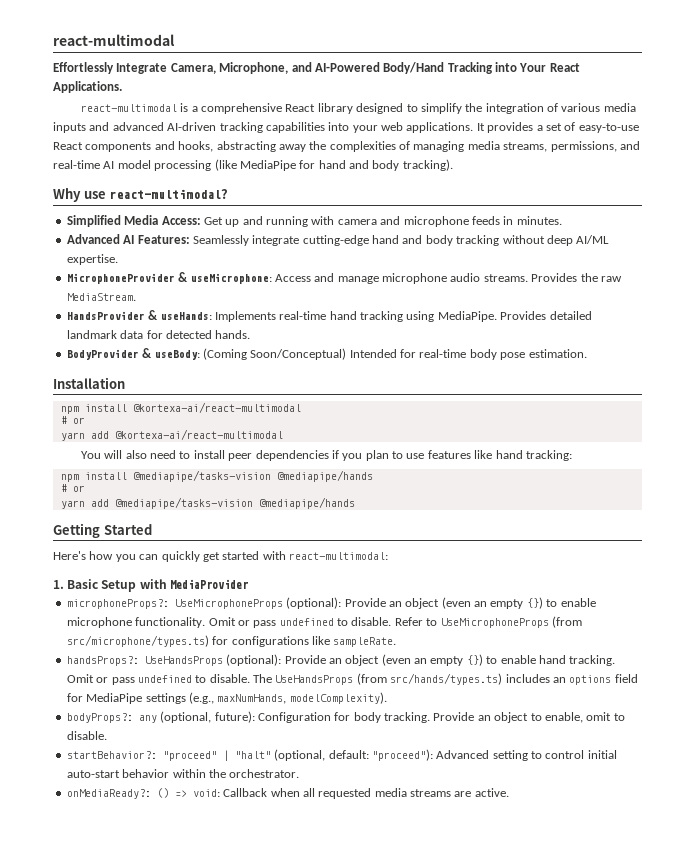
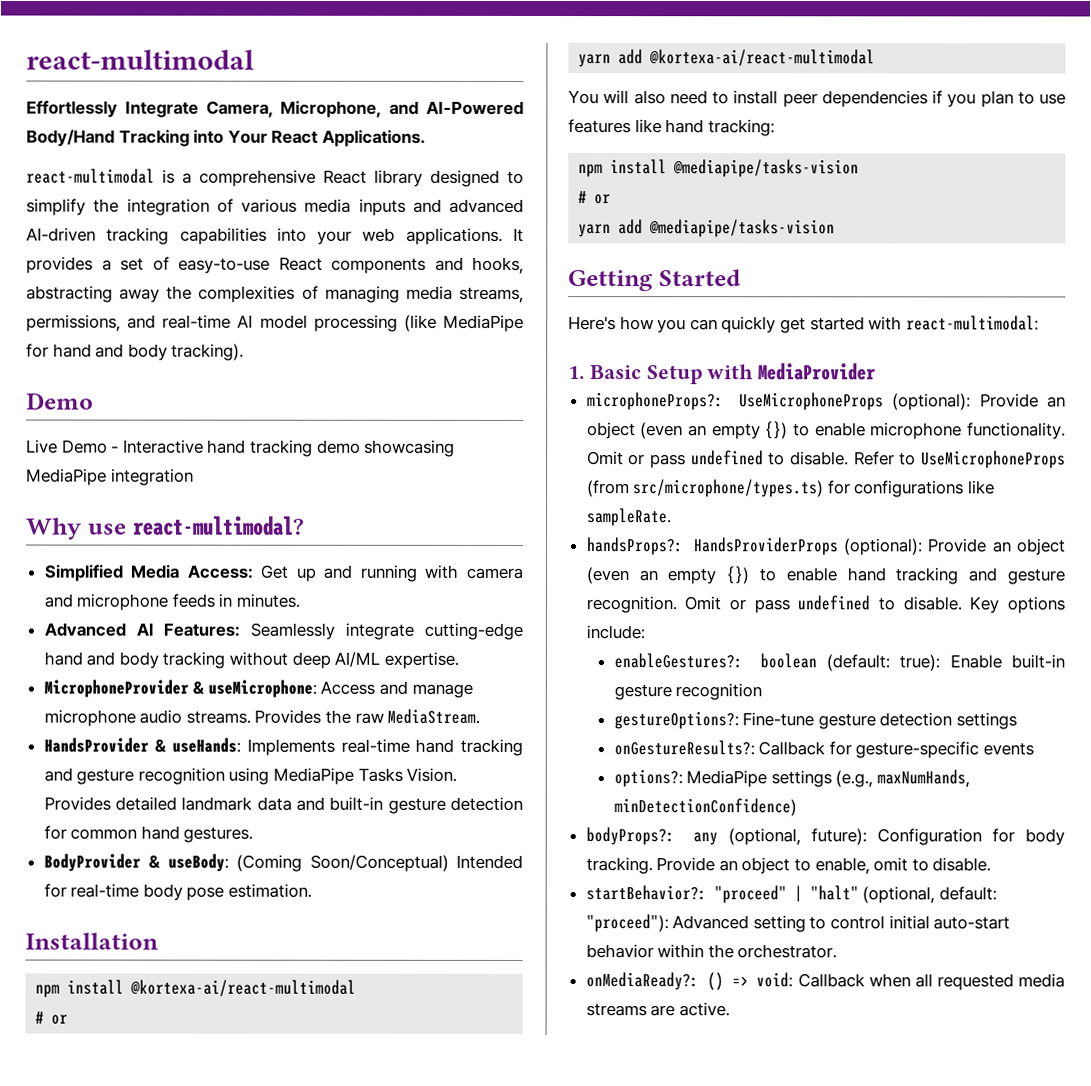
(453, 165) none -> [26,392,94,410] [26,439,456,457] [26,468,194,486] // Demo // Live Demo - Interactive hand tracking demo showcasing MediaPipe integration
[406,311,592,322] [66,330,251,339] using MediaPipe. Provides detailed landmark data for detected hands. -> [43,767,458,785] [43,796,523,814] [43,825,254,843] and gesture recognition using MediaPipe Tasks Vision. Provides detailed landmark data and built-in gesture detection for common hand gestures.
[276,470,373,482] @mediapipe/hands -> (860, 168) none
[258,497,355,509] @mediapipe/hands -> (836, 228) none
[144,656,223,666] UseHandsProps -> [692,537,839,556] HandsProviderProps
[569,655,616,666] [66,673,638,685] [66,693,83,702] tracking. Omit or pass undefined to disable. The UseHandsProps (from src/hands/types.ts) includes an options field for -> [895,567,1065,585] [585,595,1065,614] [585,625,645,640] [613,653,1065,672] [613,683,763,701] [613,711,1017,730] [613,740,1034,759] [613,769,683,788] tracking and gesture recognition. Omit or pass undefined to disable. Key options include: // enableGestures?: boolean (default: true): Enable built-in gesture recognition // gestureOptions?: Fine-tune gesture detection settings // onGestureResults?: Callback for gesture-specific events // options?:
[289,692,387,704] modelComplexity). -> [613,798,797,817] minDetectionConfidence)

